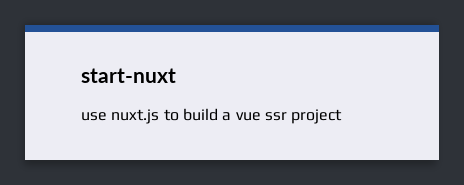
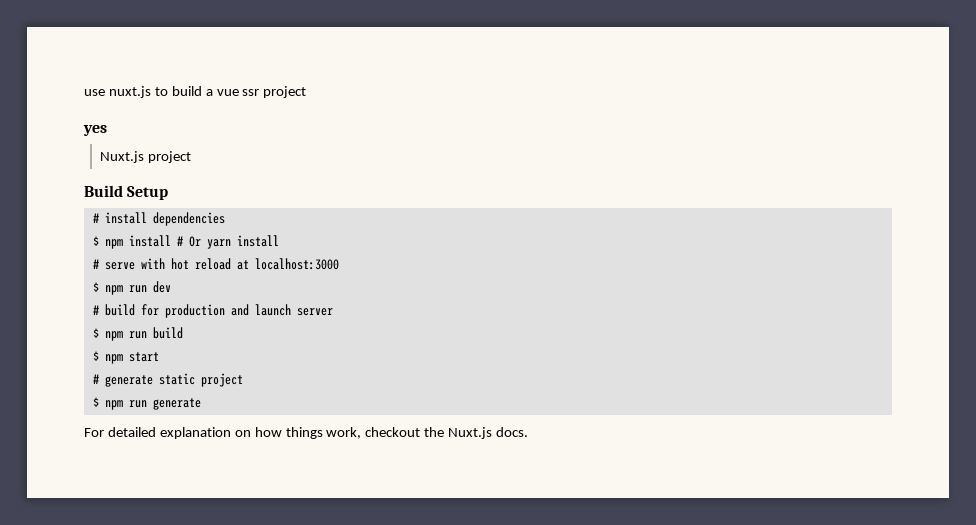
[81,68,176,83] start-nuxt // -> (84, 92) none
(343, 116) none -> [83,125,107,136] [100,151,192,163] [84,185,169,200] [92,212,225,226] [92,235,279,249] [92,258,339,270] [92,281,171,295] [92,304,333,318] [92,327,183,341] [92,351,159,364] [92,373,243,387] [92,397,201,410] [84,427,529,439] // yes // Nuxt.js project // Build Setup // # install dependencies // $ npm install # Or yarn install // # serve with hot reload at localhost:3000 // $ npm run dev // # build for production and launch server // $ npm run build // $ npm start // # generate static project // $ npm run generate // For detailed explanation on how things work, checkout the Nuxt.js docs.

